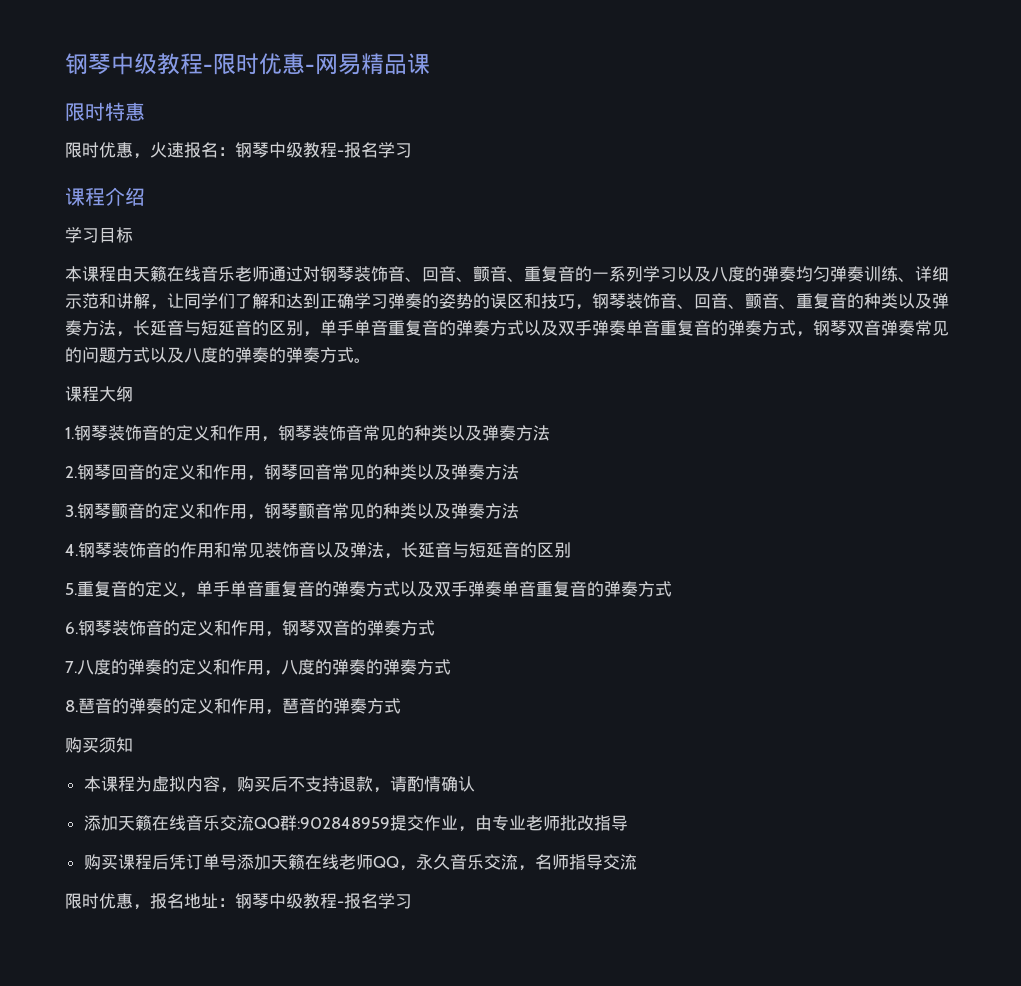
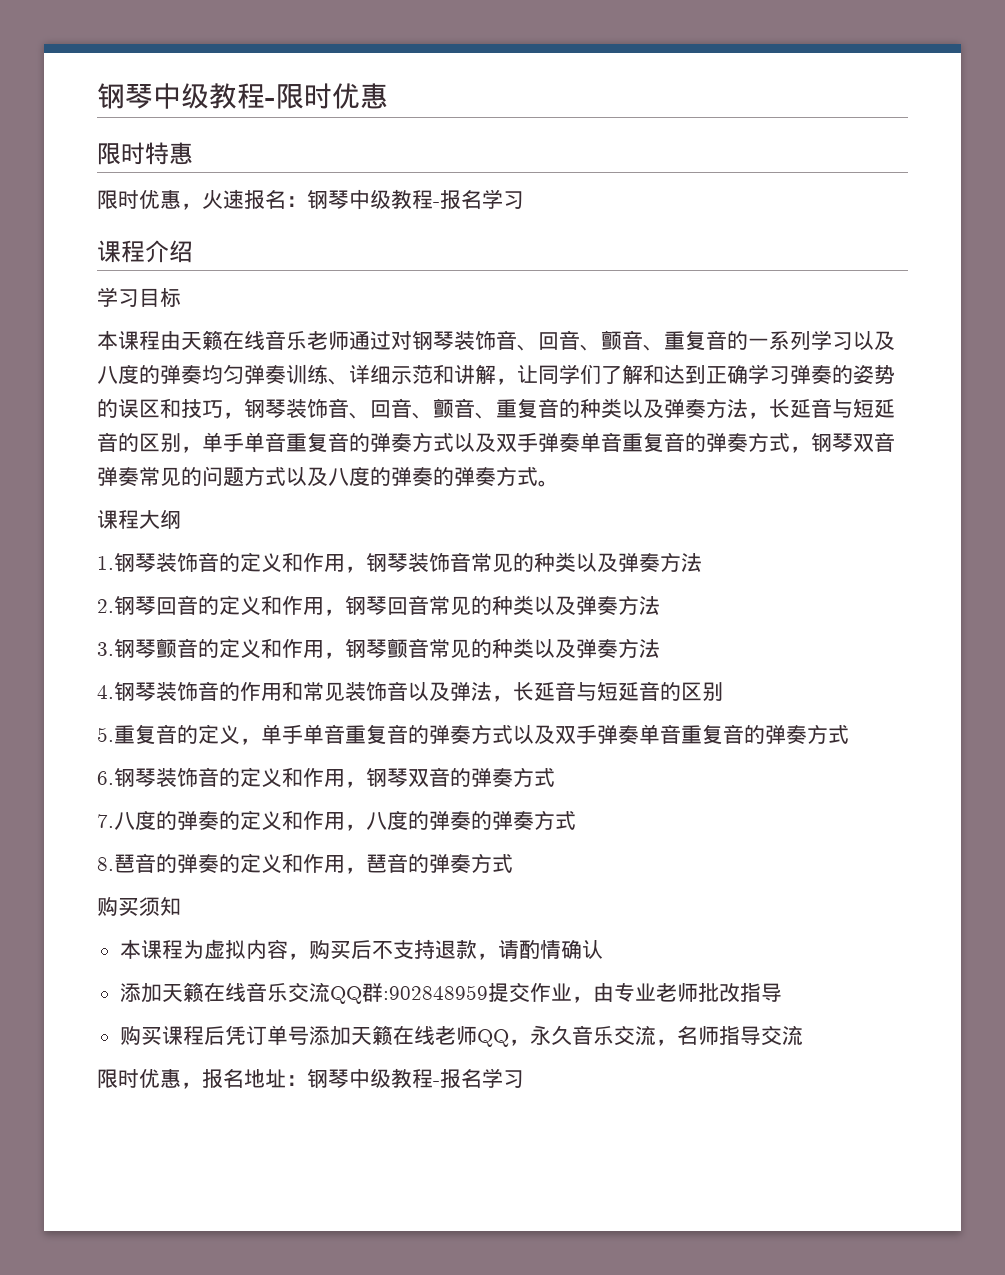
[305,53,430,75] -网易精品课 -> (388, 96) none

